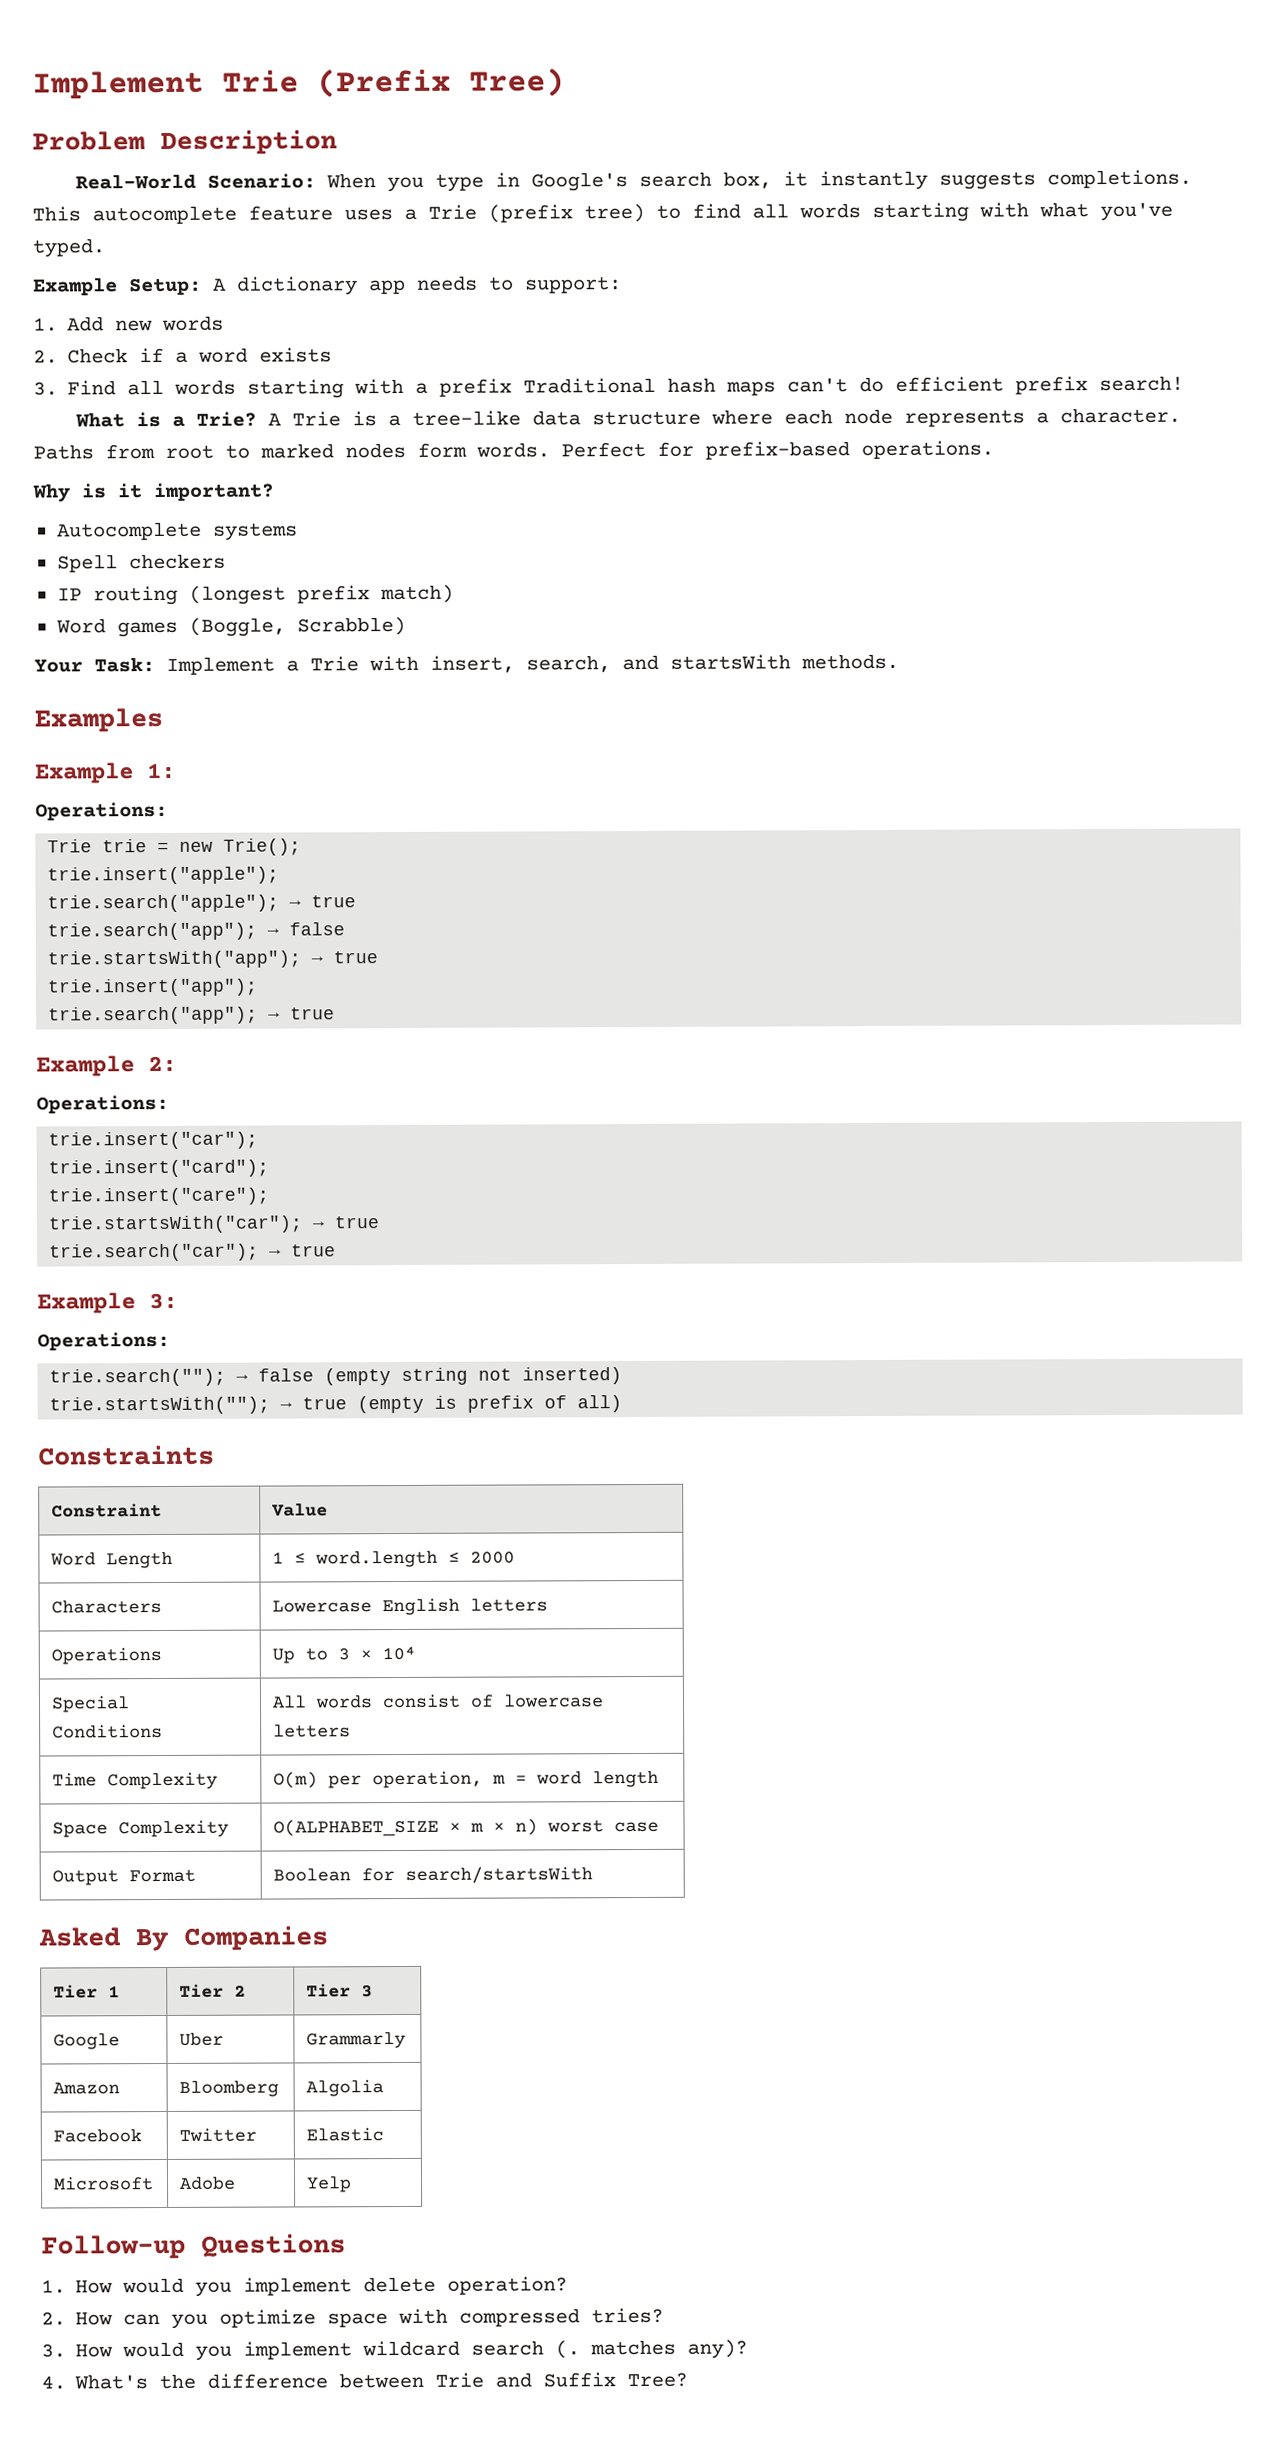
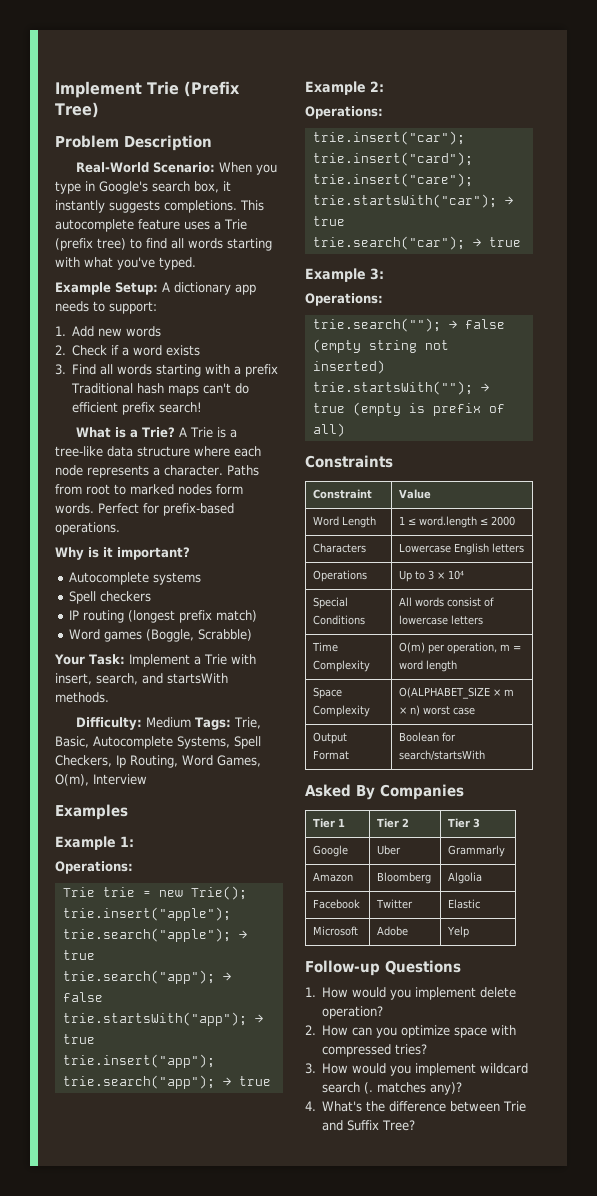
(899, 661) none -> [75,717,261,730] [55,736,261,749] [55,755,261,768] [55,774,147,786] // Difficulty: Medium Tags: Trie, Basic, Autocomplete Systems, Spell Checkers, Ip Routing, Word Games, O(m), Interview

